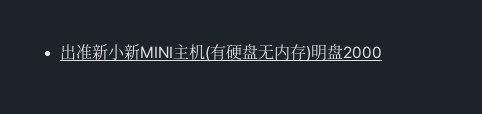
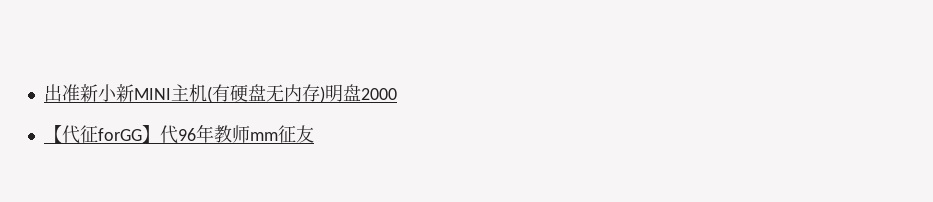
(382, 52) none -> [43,124,314,144] // 【代征forGG】代96年教师mm征友

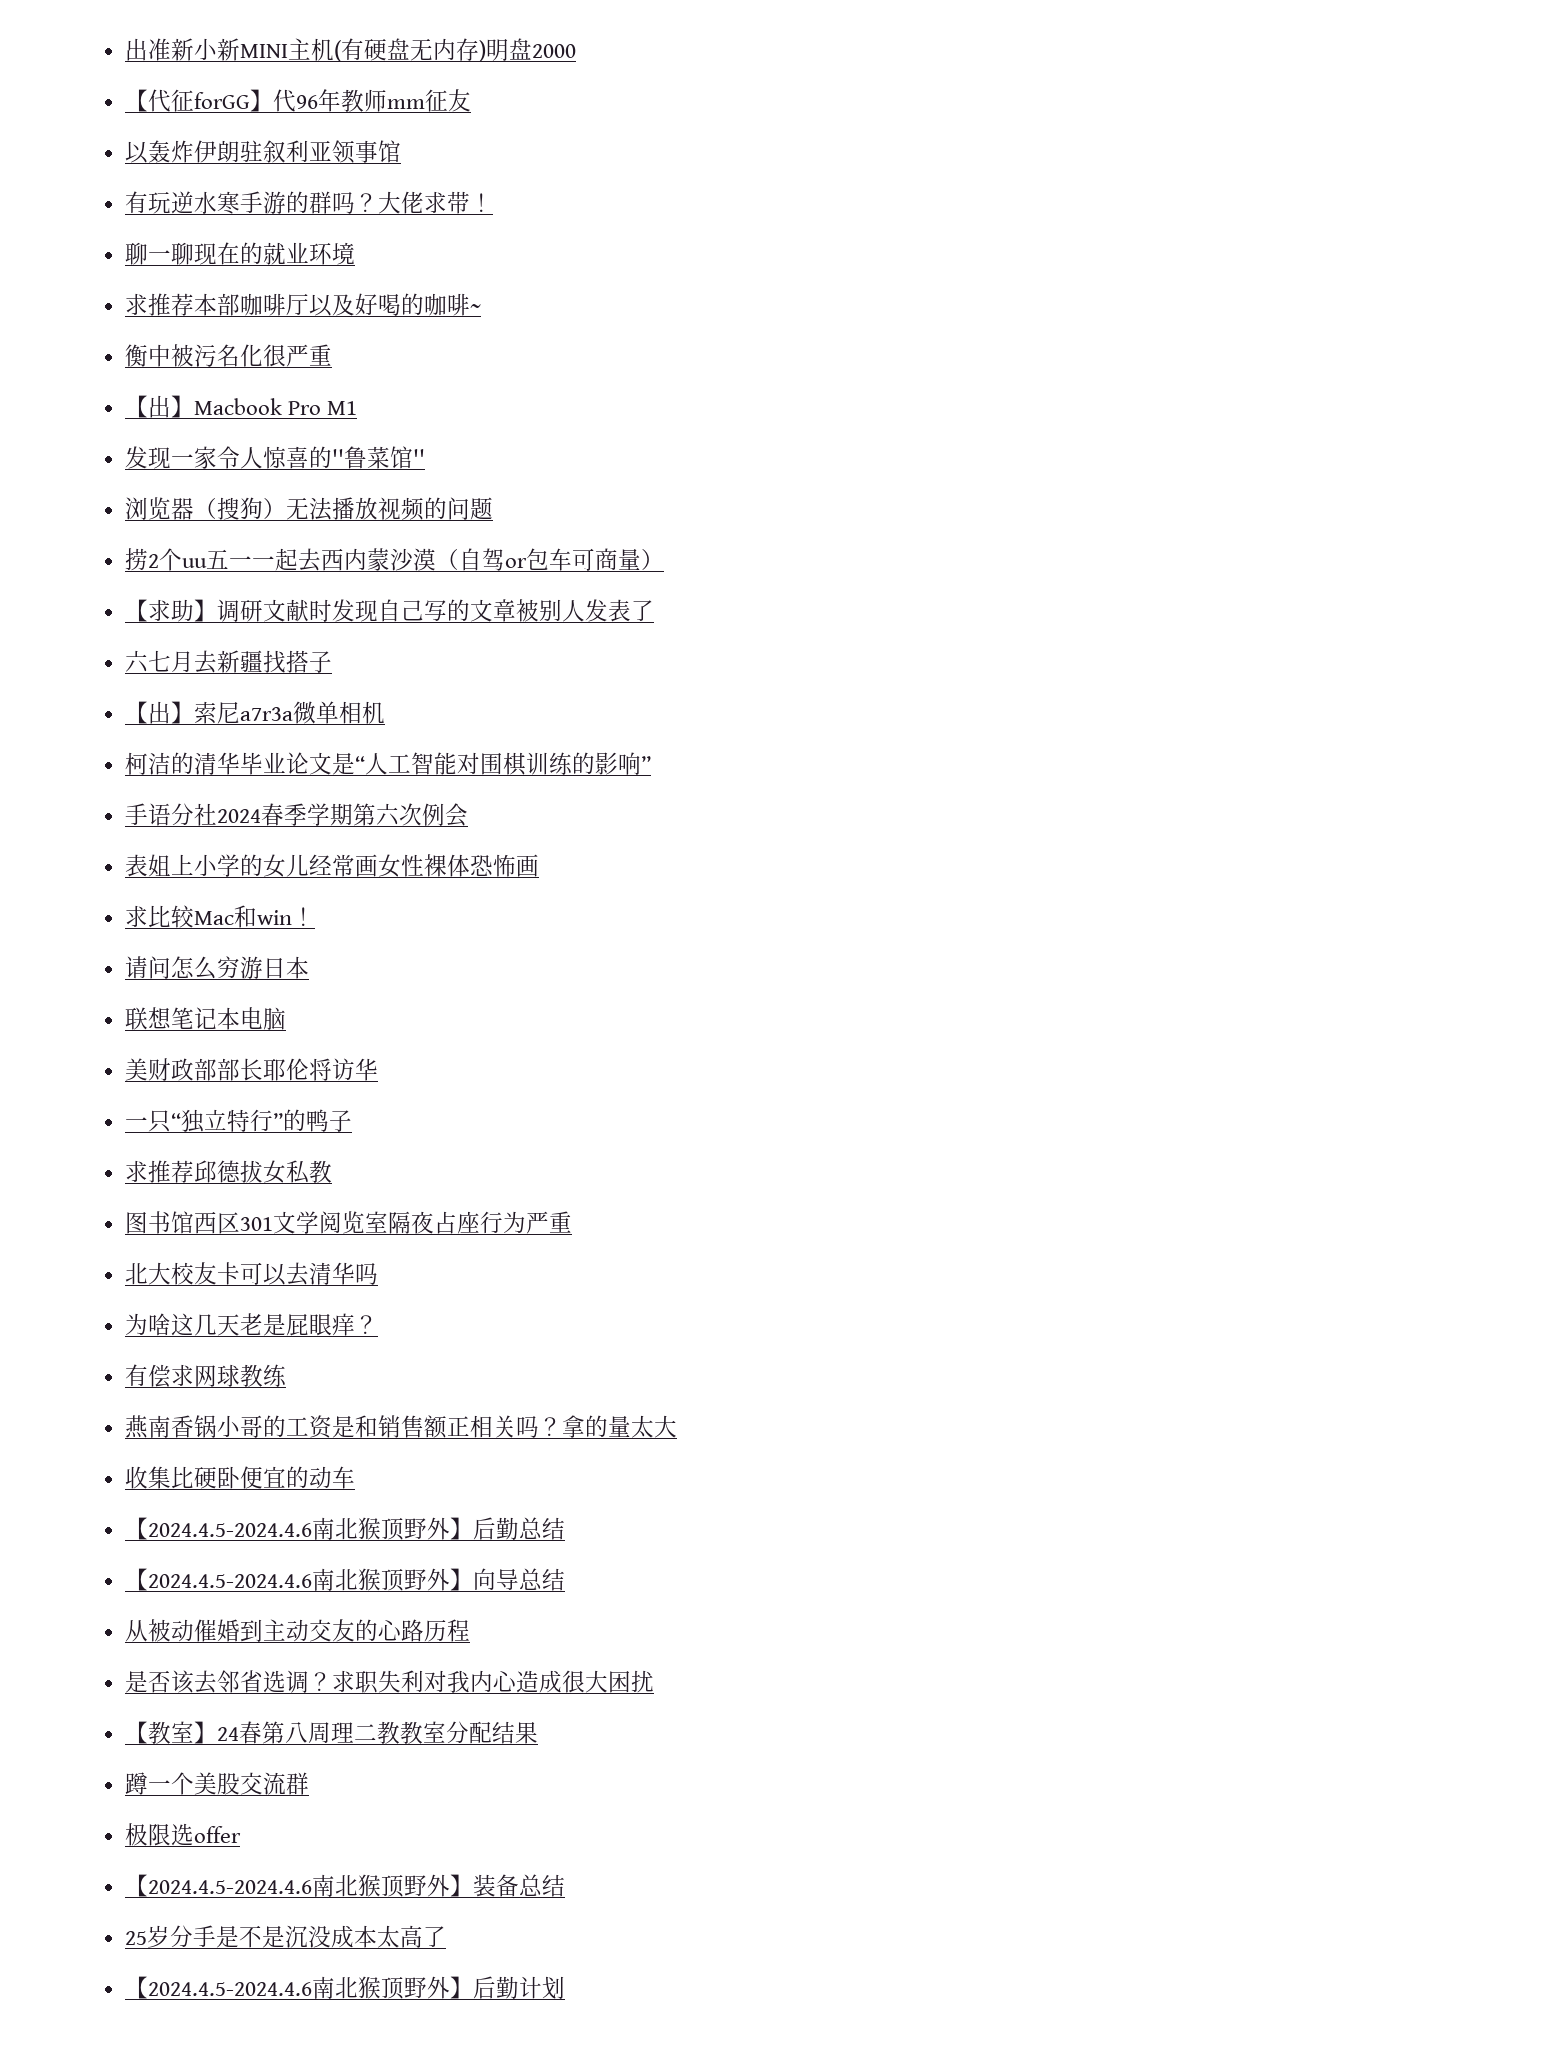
(314, 134) none -> [124,140,401,164] [124,191,493,215] [124,242,355,265] [124,293,481,317] [124,344,332,367] [124,395,357,418] [124,446,425,469] [124,497,493,521] [124,548,664,572] [124,599,654,622] [124,650,332,674] [124,701,385,724] [124,752,651,776] [124,803,468,827] [124,854,539,878] [124,905,315,928] [124,956,309,980] [124,1007,286,1030] [124,1058,378,1081] [124,1109,352,1133] [124,1160,332,1184] [124,1211,572,1234] [124,1262,378,1286] [124,1313,378,1336] [124,1364,287,1388] [124,1415,677,1439] [124,1466,355,1489] [124,1517,565,1541] [124,1568,565,1592] [124,1619,470,1642] [124,1670,654,1694] [124,1721,538,1744] [124,1772,309,1795] [124,1823,241,1846] [124,1874,565,1898] [124,1925,446,1948] [124,1976,565,2000] // 以轰炸伊朗驻叙利亚领事馆 // 有玩逆水寒手游的群吗？大佬求带！ // 聊一聊现在的就业环境 // 求推荐本部咖啡厅以及好喝的咖啡~ // 衡中被污名化很严重 // 【出】Macbook Pro M1 // 发现一家令人惊喜的''鲁菜馆'' // 浏览器（搜狗）无法播放视频的问题 // 捞2个uu五一一起去西内蒙沙漠（自驾or包车可商量） // 【求助】调研文献时发现自己写的文章被别人发表了 // 六七月去新疆找搭子 // 【出】索尼a7r3a微单相机 // 柯洁的清华毕业论文是“人工智能对围棋训练的影响” // 手语分社2024春季学期第六次例会 // 表姐上小学的女儿经常画女性裸体恐怖画 // 求比较Mac和win！ // 请问怎么穷游日本 // 联想笔记本电脑 // 美财政部部长耶伦将访华 // 一只“独立特行”的鸭子 // 求推荐邱德拔女私教 // 图书馆西区301文学阅览室隔夜占座行为严重 // 北大校友卡可以去清华吗 // 为啥这几天老是屁眼痒？ // 有偿求网球教练 // 燕南香锅小哥的工资是和销售额正相关吗？拿的量太大 // 收集比硬卧便宜的动车 // 【2024.4.5-2024.4.6南北猴顶野外】后勤总结 // 【2024.4.5-2024.4.6南北猴顶野外】向导总结 // 从被动催婚到主动交友的心路历程 // 是否该去邻省选调？求职失利对我内心造成很大困扰 // 【教室】24春第八周理二教教室分配结果 // 蹲一个美股交流群 // 极限选offer // 【2024.4.5-2024.4.6南北猴顶野外】装备总结 // 25岁分手是不是沉没成本太高了 // 【2024.4.5-2024.4.6南北猴顶野外】后勤计划

